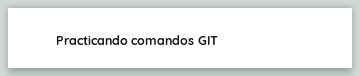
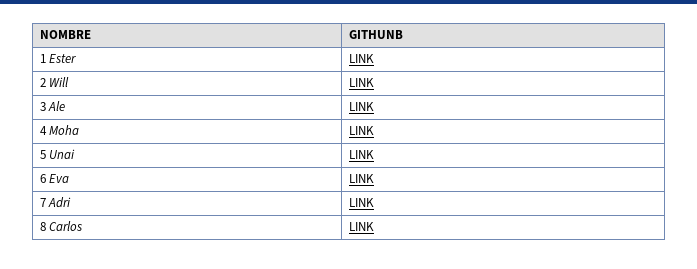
[56,35,218,45] Practicando comandos GIT -> [39,30,91,39] [348,30,403,39] [39,54,77,63] [348,54,374,63] [39,77,70,87] [348,78,374,87] [39,101,66,111] [348,102,374,111] [39,125,80,135] [348,126,374,135] [39,149,76,159] [348,150,374,159] [39,174,70,183] [348,174,374,183] [39,197,72,208] [348,198,374,207] [39,221,83,231] [348,222,374,231] NOMBRE | GITHUNB // 1 Ester | LINK // 2 Will | LINK // 3 Ale | LINK // 4 Moha | LINK // 5 Unai | LINK // 6 Eva | LINK // 7 Adri | LINK // 8 Carlos | LINK

